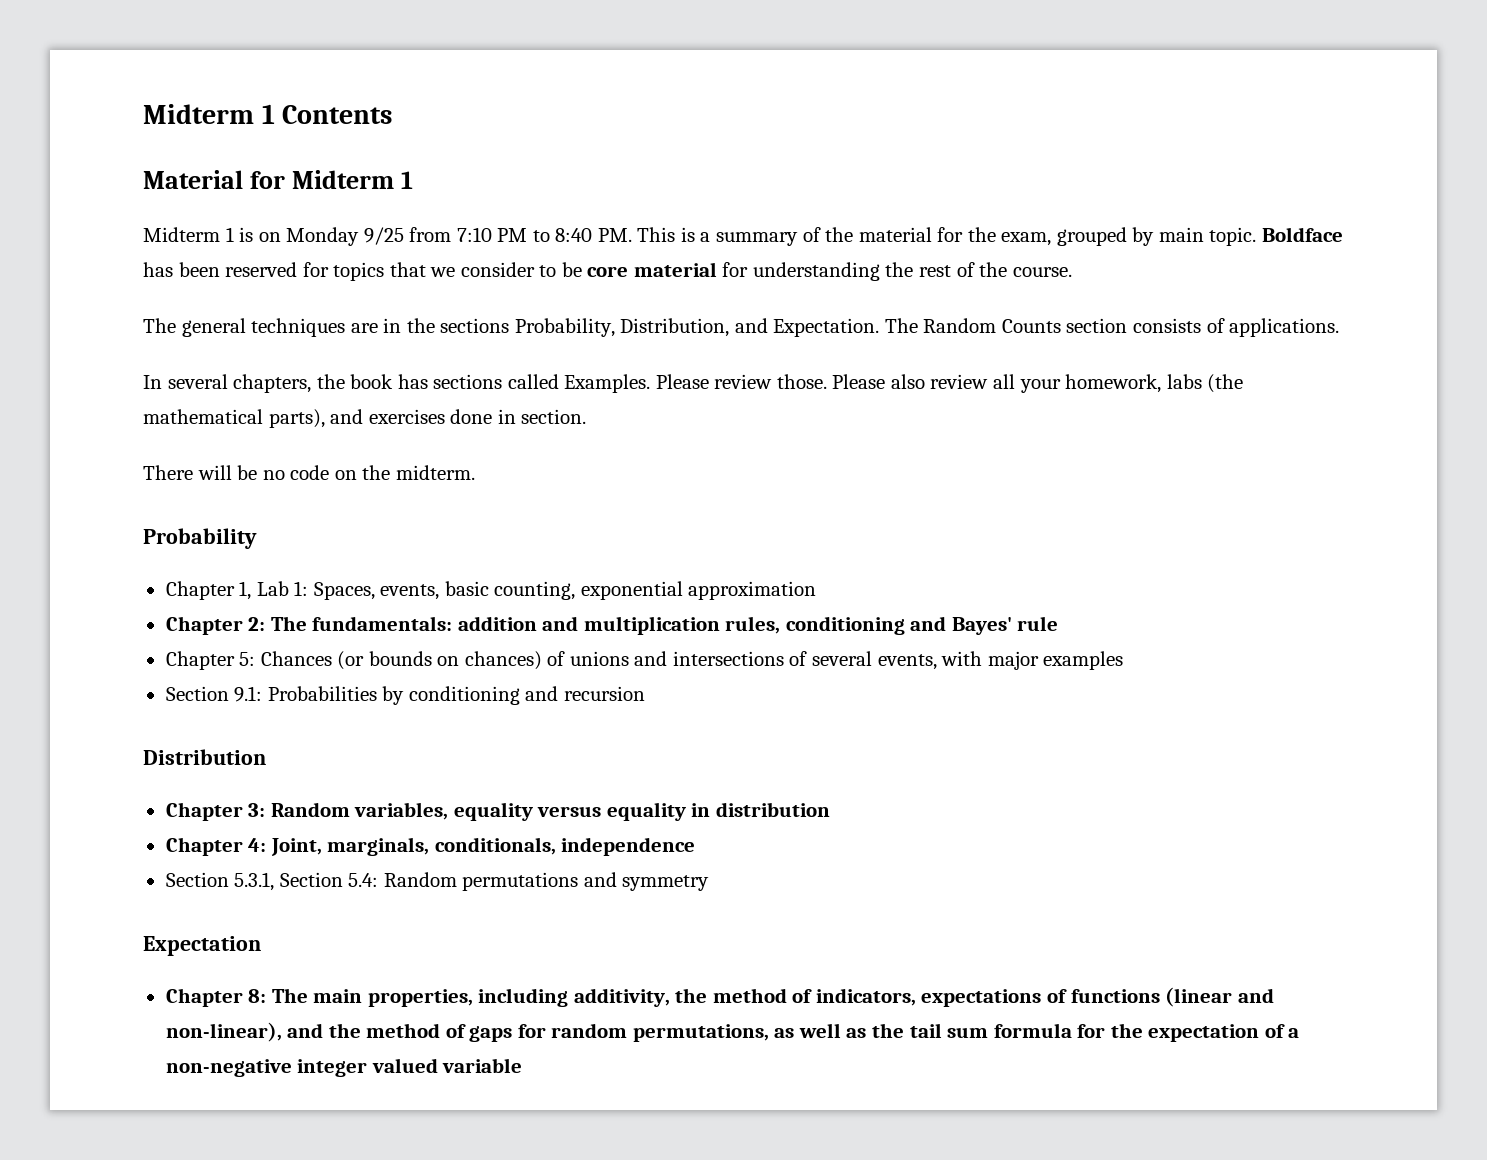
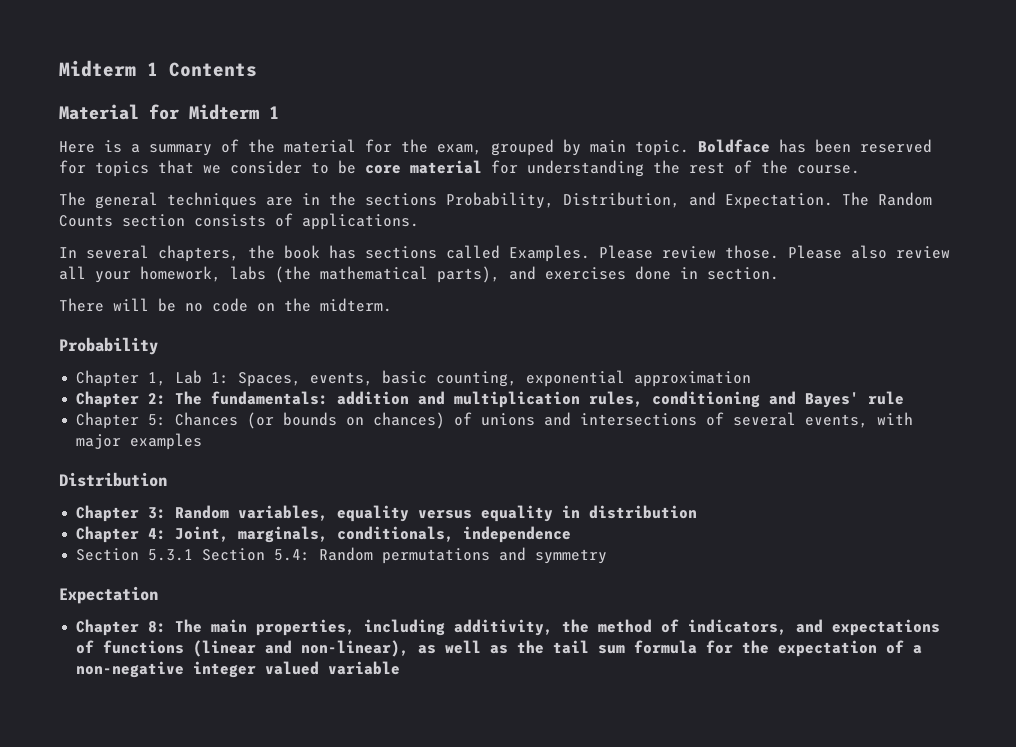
[143,227,676,246] Midterm 1 is on Monday 9/25 from 7:10 PM to 8:40 PM. This -> [59,141,95,153] Here
[165,686,645,705] // Section 9.1: Probabilities by conditioning and recursion -> (203, 441) none
[234,872,275,891] 5.3.1, -> [148,549,194,561] 5.3.1
(916, 997) none -> [796,619,824,633] and
[287,1023,769,1042] and the method of gaps for random permutations, -> (410, 648) none

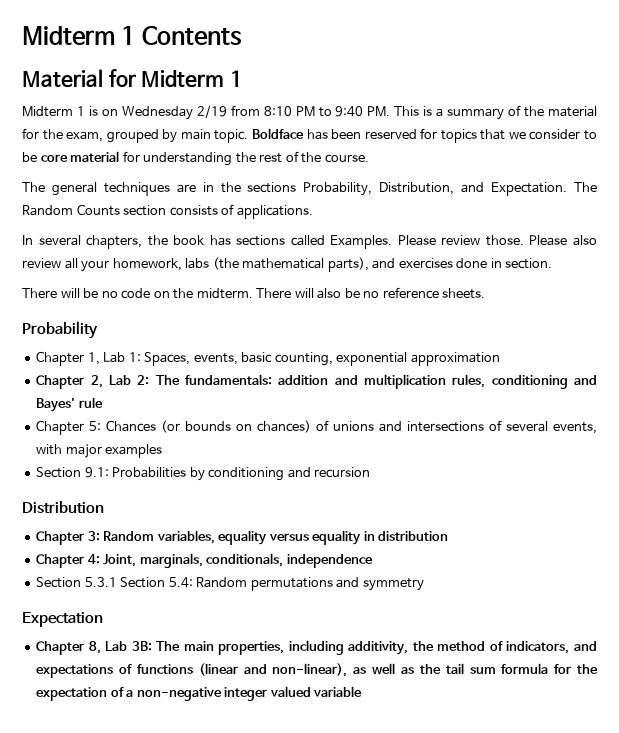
[59,141,95,153] Here -> [22,105,420,120] Midterm 1 is on Wednesday 2/19 from 8:10 PM to 9:40 PM. This
(392, 305) none -> [256,287,486,299] There will also be no reference sheets.
(140, 399) none -> [90,375,131,388] 2, Lab
(203, 441) none -> [36,467,371,481] // Section 9.1: Probabilities by conditioning and recursion
[148,621,167,633] 8: -> [88,641,152,654] 8, Lab 3B:

